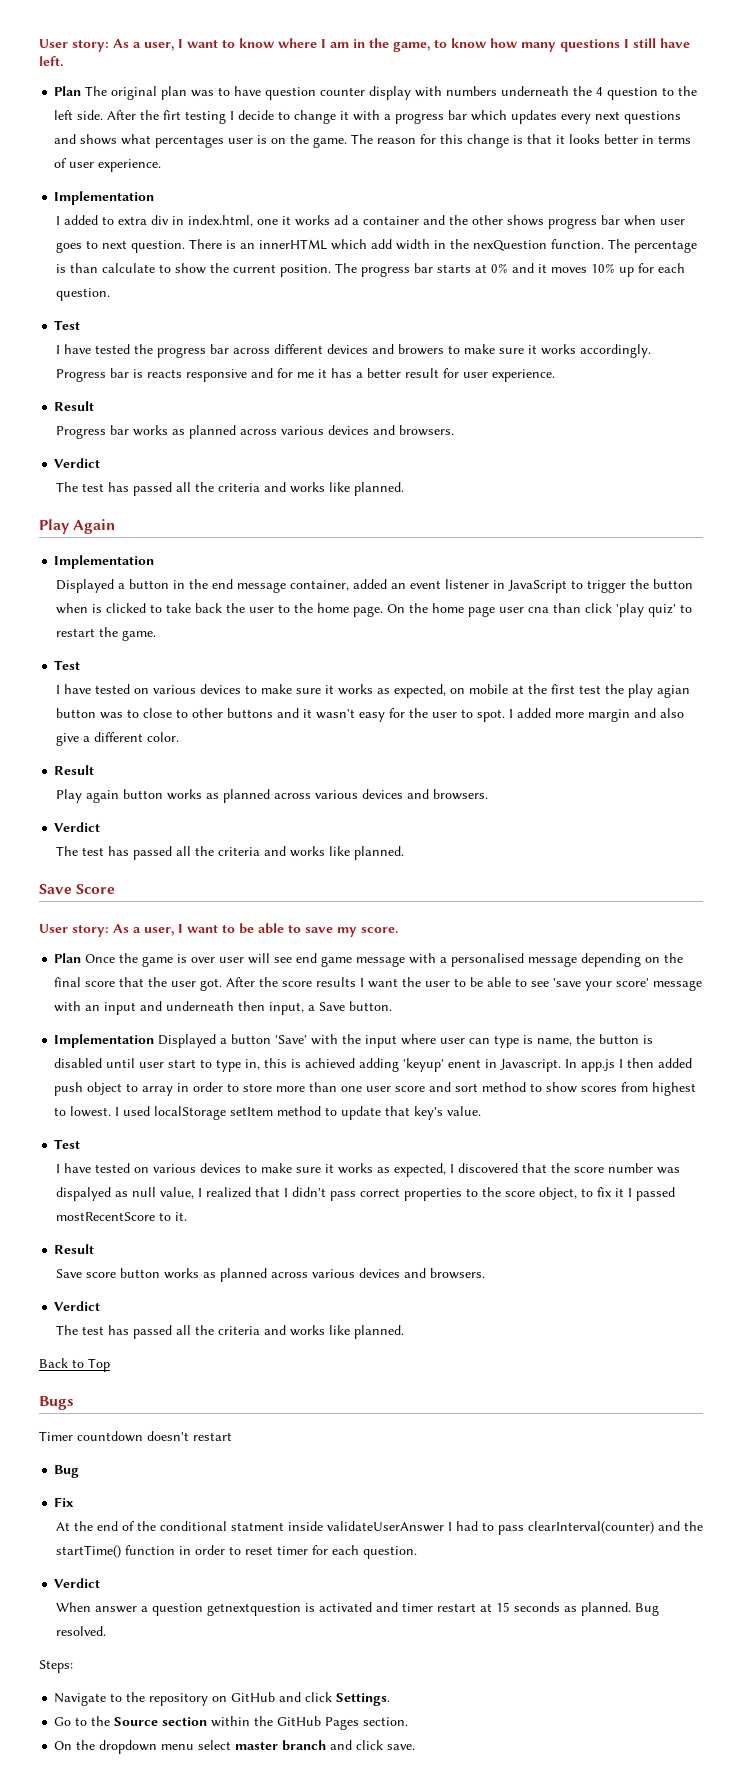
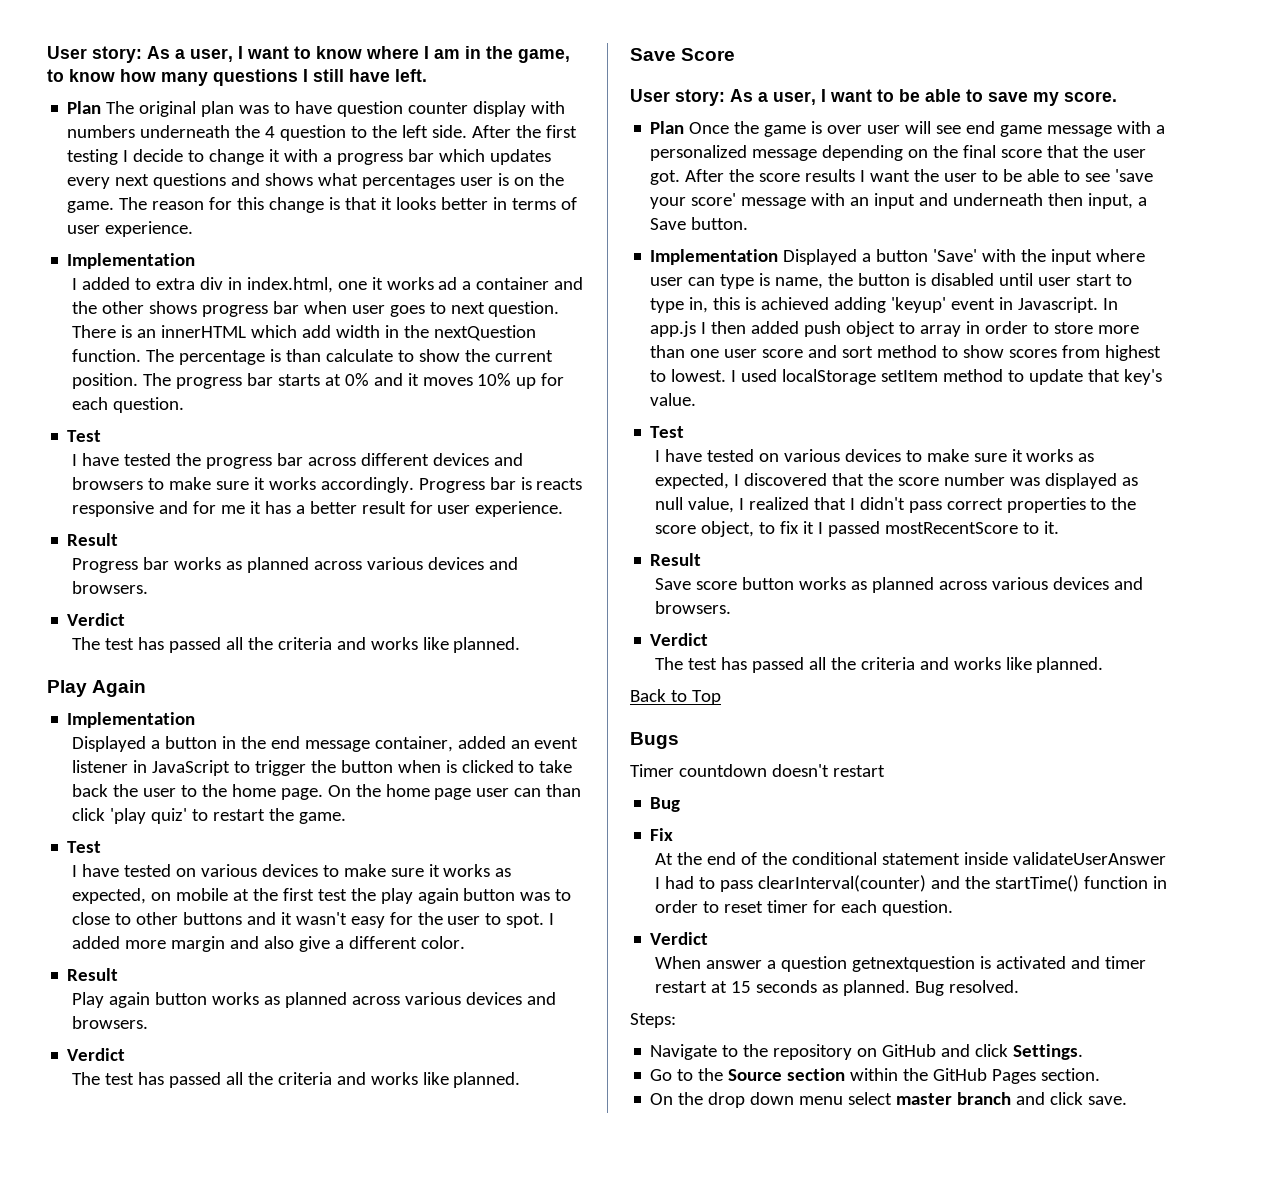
[163,110,182,120] firt -> [546,125,578,138] first
[472,240,547,251] nexQuestion -> [433,325,536,341] nextQuestion
[397,344,444,355] browers -> [71,477,143,490] browsers
[527,607,549,613] cna -> [514,788,542,797] can
[656,685,690,698] agian -> [417,888,459,904] again
[451,953,525,967] personalised -> [650,145,748,161] personalized
[448,1059,482,1068] enent -> [951,298,996,310] event
[55,1187,111,1201] dispalyed -> [1044,473,1117,489] displayed
[230,1522,284,1531] statment -> [881,853,960,865] statement
[99,1740,158,1754] dropdown -> [708,1092,795,1108] drop down

